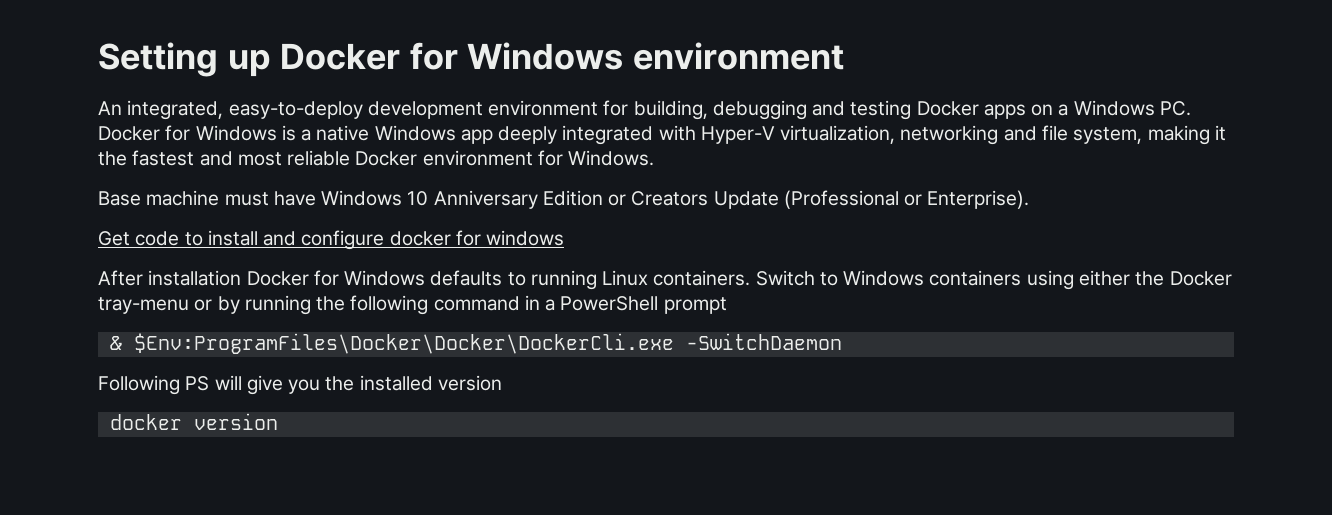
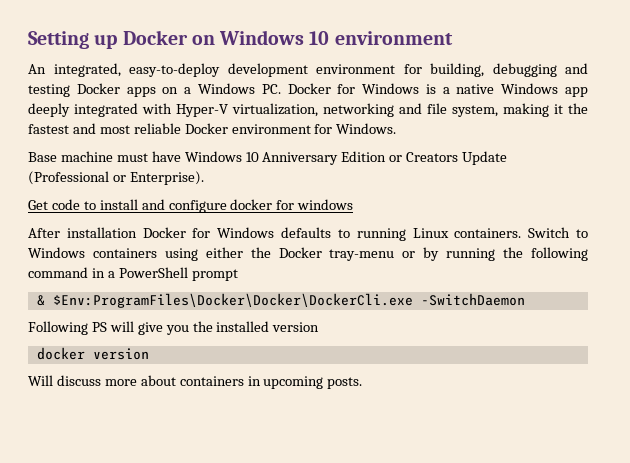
[409,42,624,70] for Windows -> [191,30,330,45] on Windows 10
(278, 421) none -> [28,375,363,389] // Will discuss more about containers in upcoming posts.

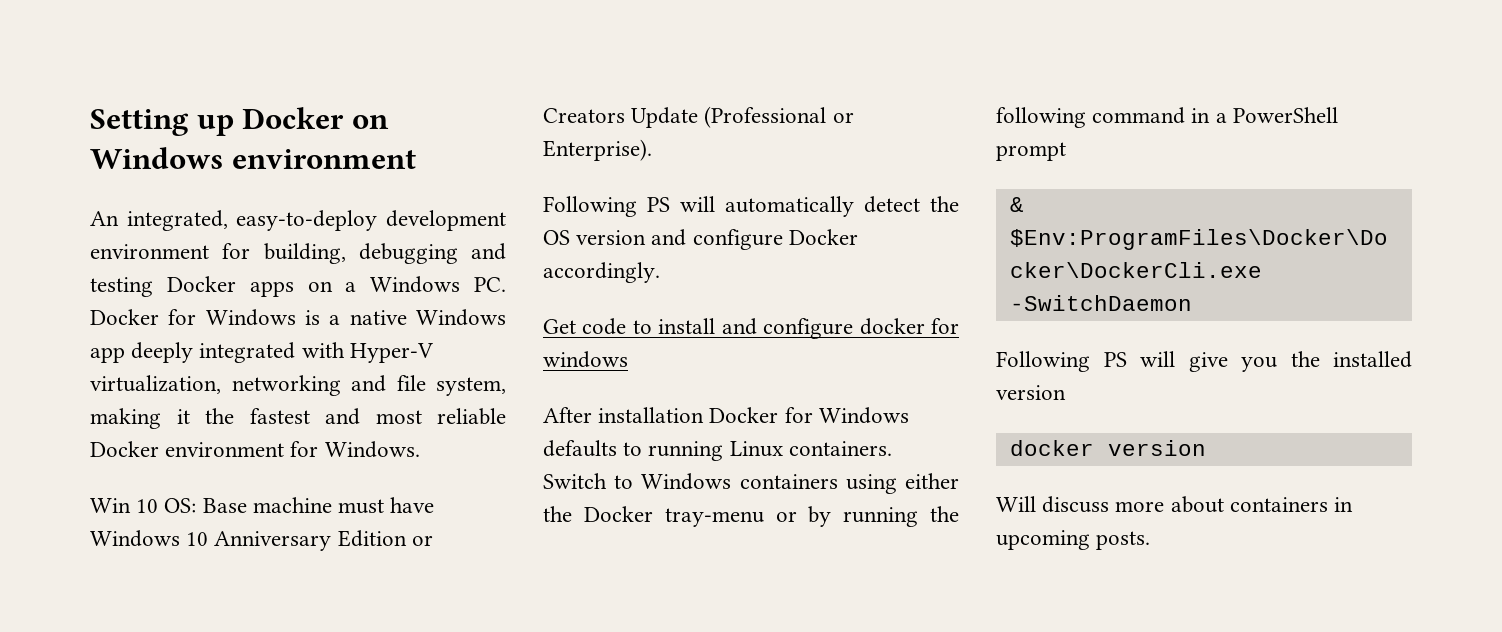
[309,31,330,45] 10 -> (223, 158) none
(397, 128) none -> [90,498,197,513] Win 10 OS:
(204, 178) none -> [543,196,959,217] [543,229,858,250] [543,262,660,283] // Following PS will automatically detect the OS version and configure Docker accordingly.

